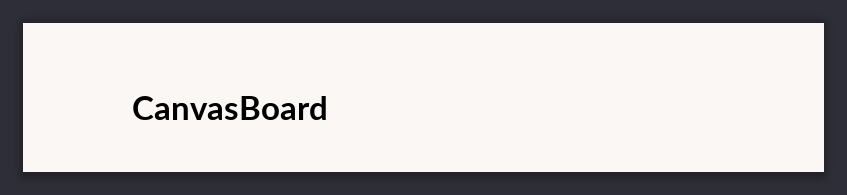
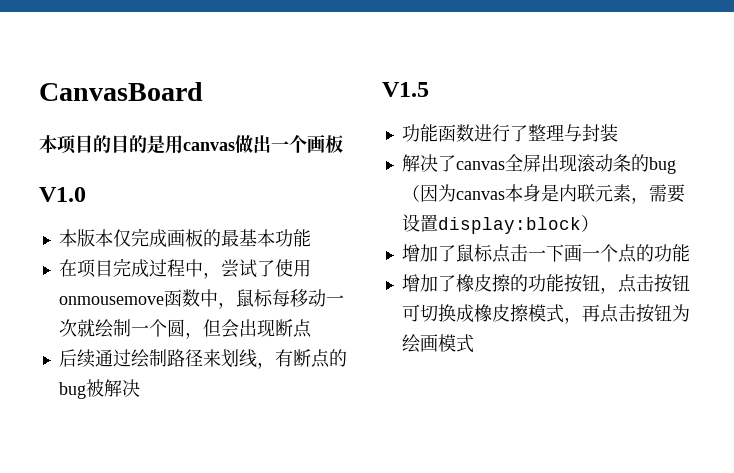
(328, 108) none -> [39,135,343,154] [39,187,86,202] [58,228,311,247] [58,258,311,279] [58,289,344,309] [58,319,312,339] [58,349,347,369] [58,379,140,399] [382,82,429,97] [401,124,618,142] [401,154,676,174] [401,184,685,204] [401,214,599,234] [401,244,690,263] [401,274,690,294] [401,304,690,324] [401,334,474,353] // 本项目的目的是用canvas做出一个画板 // V1.0 // 本版本仅完成画板的最基本功能 // 在项目完成过程中，尝试了使用onmousemove函数中，鼠标每移动一次就绘制一个圆，但会出现断点 // 后续通过绘制路径来划线，有断点的bug被解决 // V1.5 // 功能函数进行了整理与封装 // 解决了canvas全屏出现滚动条的bug（因为canvas本身是内联元素，需要设置display:block） // 增加了鼠标点击一下画一个点的功能 // 增加了橡皮擦的功能按钮，点击按钮可切换成橡皮擦模式，再点击按钮为绘画模式

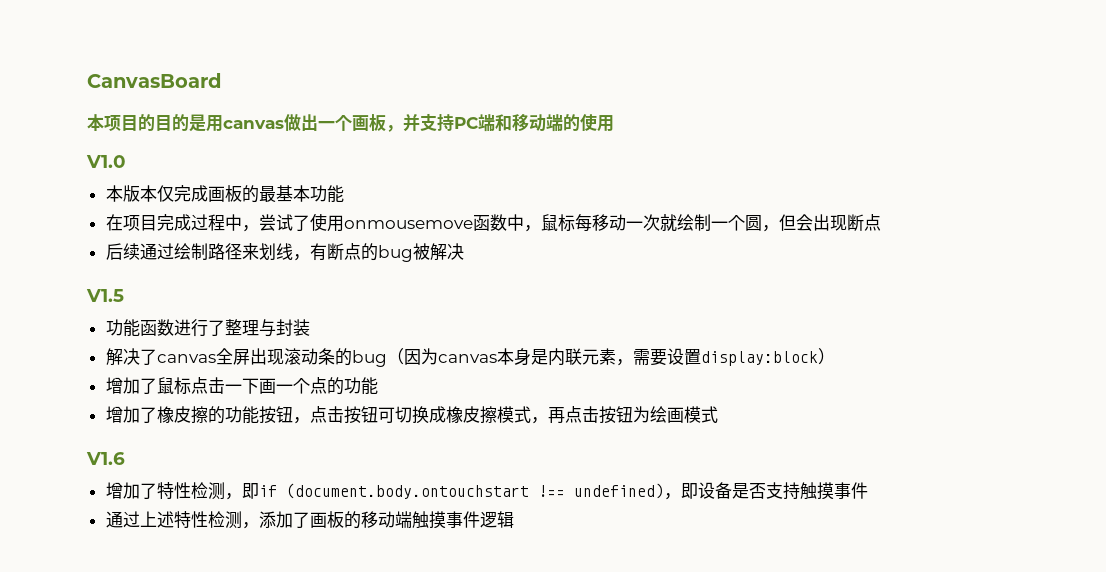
(343, 144) none -> [386,113,614,132] ，并支持PC端和移动端的使用
(474, 343) none -> [86,452,125,465] [105,482,868,500] [105,511,514,529] // V1.6 // 增加了特性检测，即if (document.body.ontouchstart !== undefined)，即设备是否支持触摸事件 // 通过上述特性检测，添加了画板的移动端触摸事件逻辑

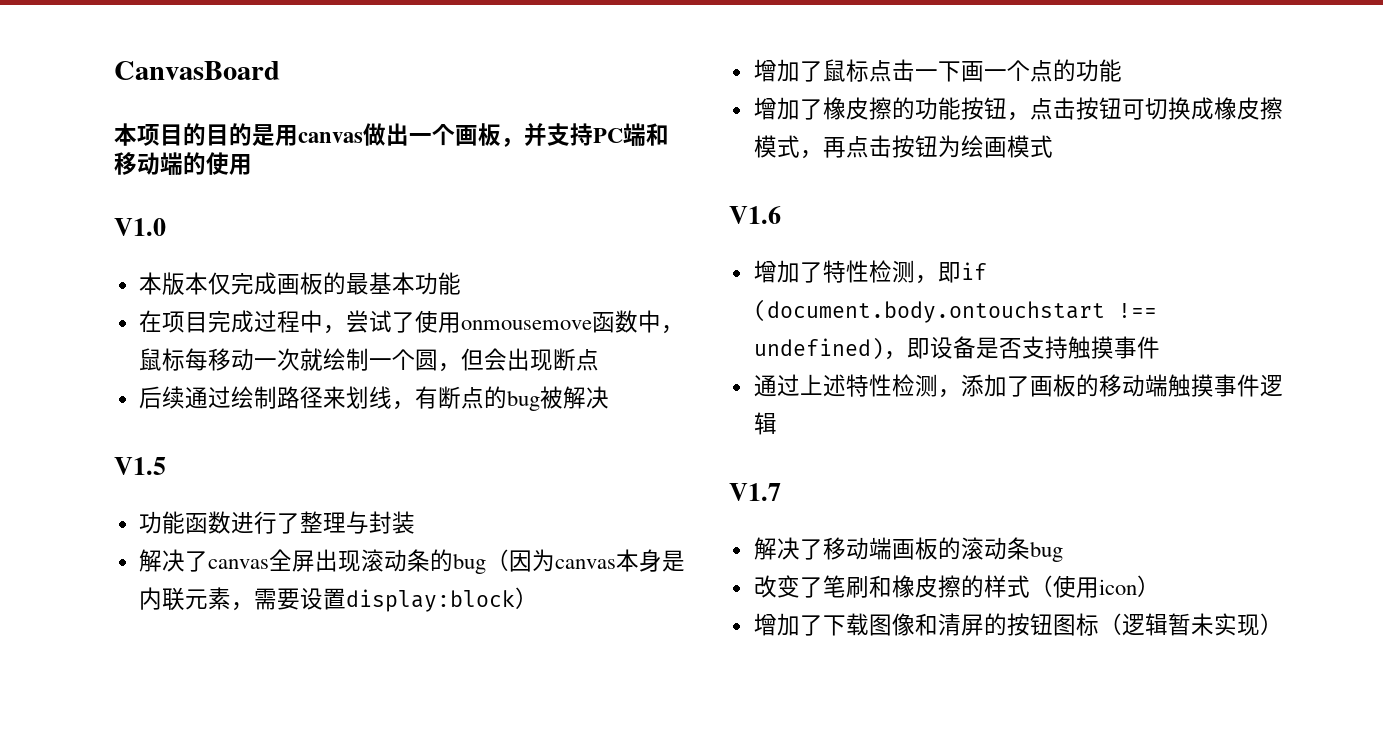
(514, 519) none -> [729,483,781,501] [753,537,1063,562] [753,575,1160,598] [753,613,1283,636] // V1.7 // 解决了移动端画板的滚动条bug // 改变了笔刷和橡皮擦的样式（使用icon） // 增加了下载图像和清屏的按钮图标（逻辑暂未实现）

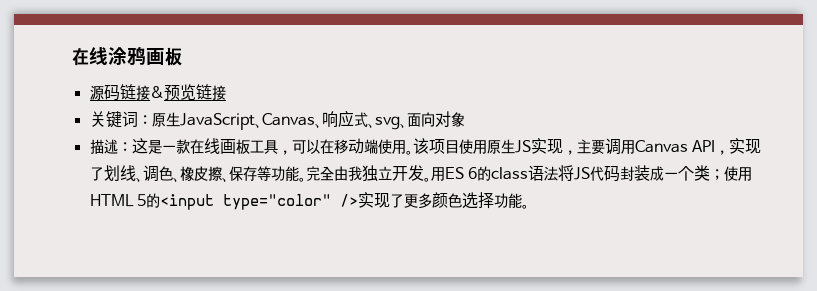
[114,61,280,80] [114,123,669,147] [114,152,252,175] [114,218,166,236] [138,272,461,295] [138,310,684,334] [138,348,599,372] [138,386,609,411] [114,457,166,475] [138,511,415,534] [138,549,685,574] [138,587,538,612] [753,59,1122,82] [753,97,1283,121] [753,135,1053,159] [729,206,781,224] [753,260,987,284] [753,299,1157,323] [753,336,1160,360] [753,374,1283,398] [753,412,777,435] [729,483,781,501] [753,537,1063,562] [753,575,1160,598] [753,613,1283,636] CanvasBoard // 本项目的目的是用canvas做出一个画板，并支持PC端和移动端的使用 // V1.0 // 本版本仅完成画板的最基本功能 // 在项目完成过程中，尝试了使用onmousemove函数中，鼠标每移动一次就绘制一个圆，但会出现断点 // 后续通过绘制路径来划线，有断点的bug被解决 // V1.5 // 功能函数进行了整理与封装 // 解决了canvas全屏出现滚动条的bug（因为canvas本身是内联元素，需要设置display:block） // 增加了鼠标点击一下画一个点的功能 // 增加了橡皮擦的功能按钮，点击按钮可切换成橡皮擦模式，再点击按钮为绘画模式 // V1.6 // 增加了特性检测，即if (document.body.ontouchstart !== undefined)，即设备是否支持触摸事件 // 通过上述特性检测，添加了画板的移动端触摸事件逻辑 // V1.7 // 解决了移动端画板的滚动条bug // 改变了笔刷和橡皮擦的样式（使用icon） // 增加了下载图像和清屏的按钮图标（逻辑暂未实现） -> [72,47,182,66] [89,84,226,101] [89,110,465,130] [89,138,761,155] [89,165,752,182] [89,192,529,210] 在线涂鸦画板 // 源码链接&预览链接 // 关键词：原生JavaScript、Canvas、响应式、svg、面向对象 // 描述：这是一款在线画板工具，可以在移动端使用。该项目使用原生JS实现，主要调用Canvas API，实现了划线、调色、橡皮擦、保存等功能。完全由我独立开发。用ES 6的class语法将JS代码封装成一个类；使用HTML 5的<input type="color" />实现了更多颜色选择功能。

